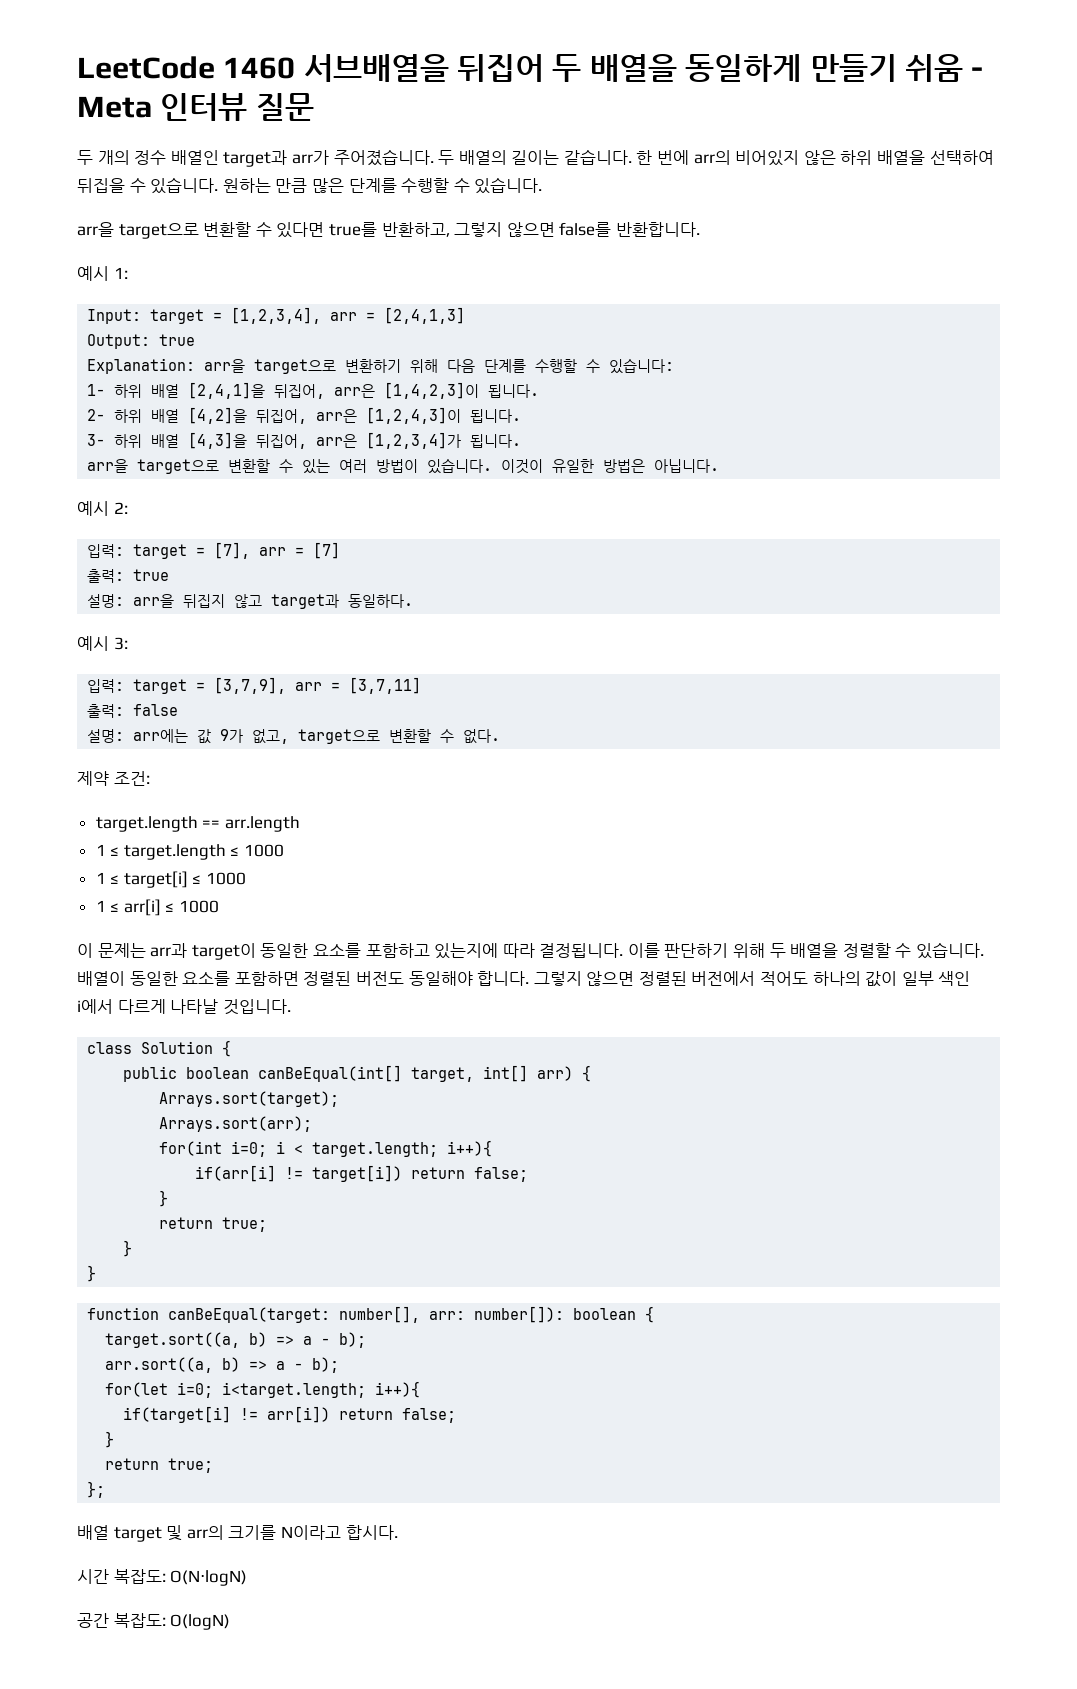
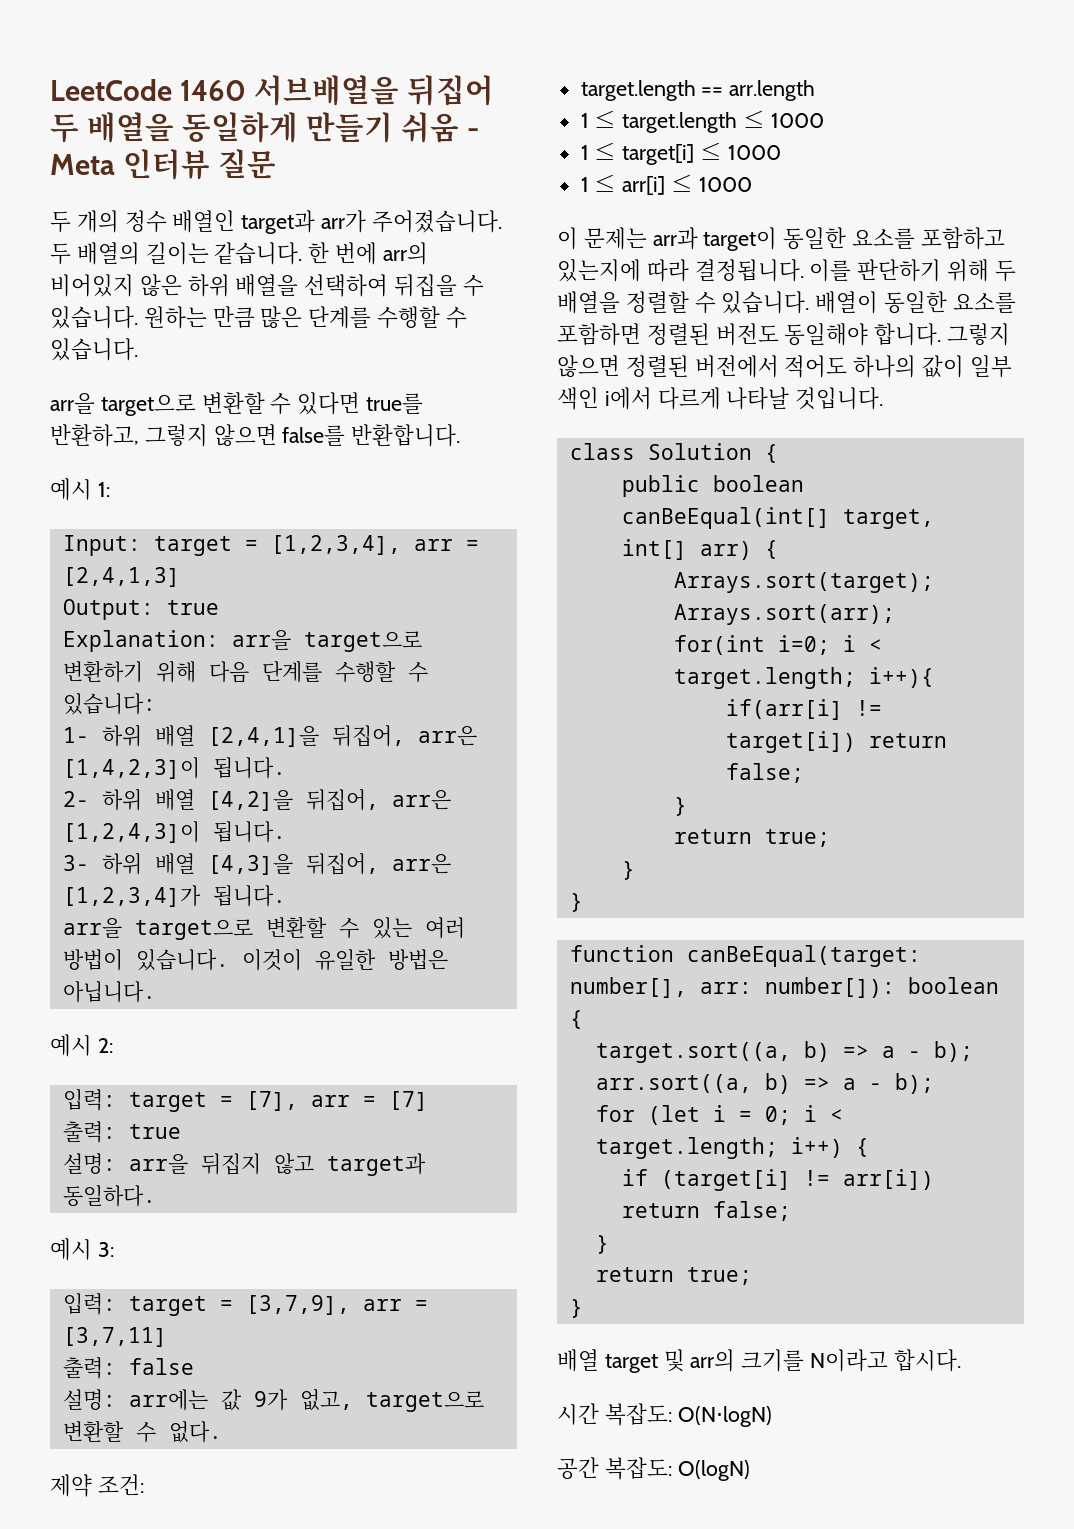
[105,1381,421,1398] [123,1406,232,1423] for(let i=0; i<target.length; i++){ // if(target[i] -> [595,1105,843,1125] [595,1137,869,1159] [621,1169,791,1191] for (let i = 0; i < target.length; i++) { // if (target[i]
[87,1481,106,1498] }; -> [569,1299,583,1318] }

